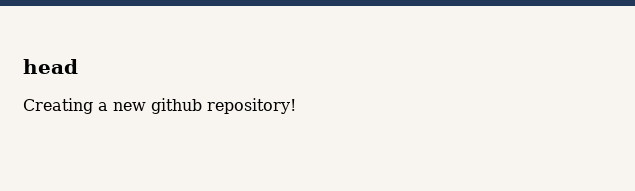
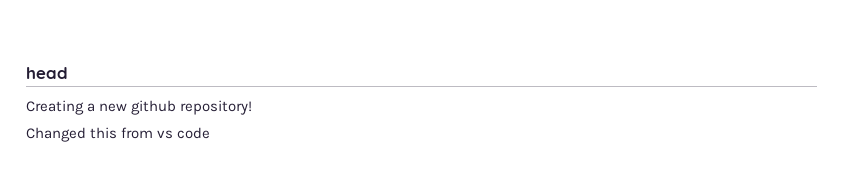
(296, 106) none -> [26,127,211,142] // Changed this from vs code

